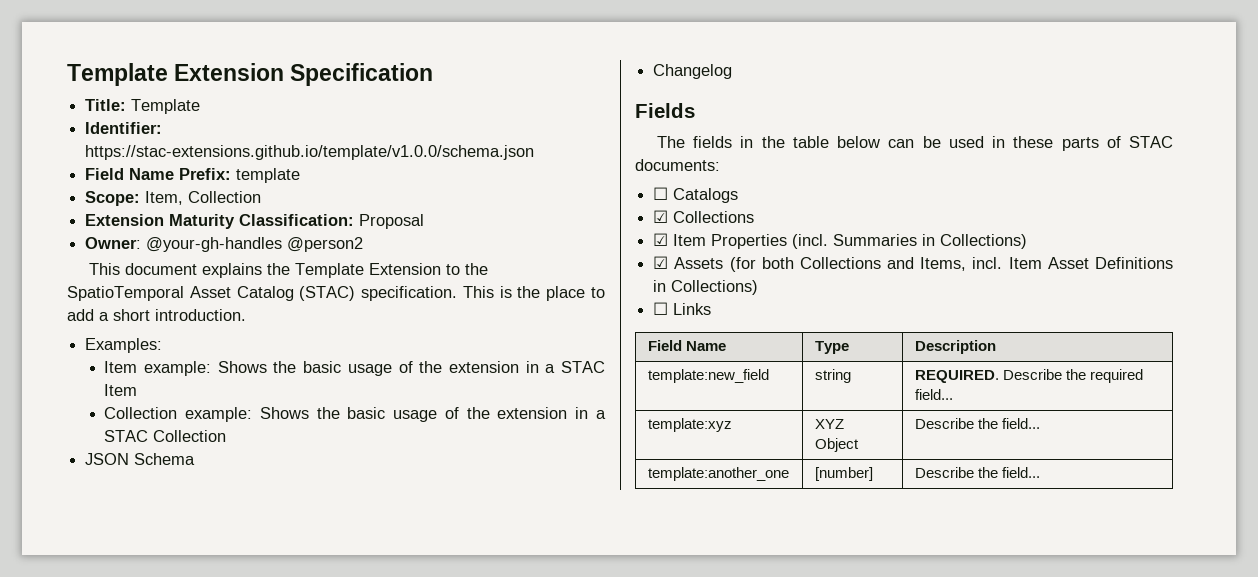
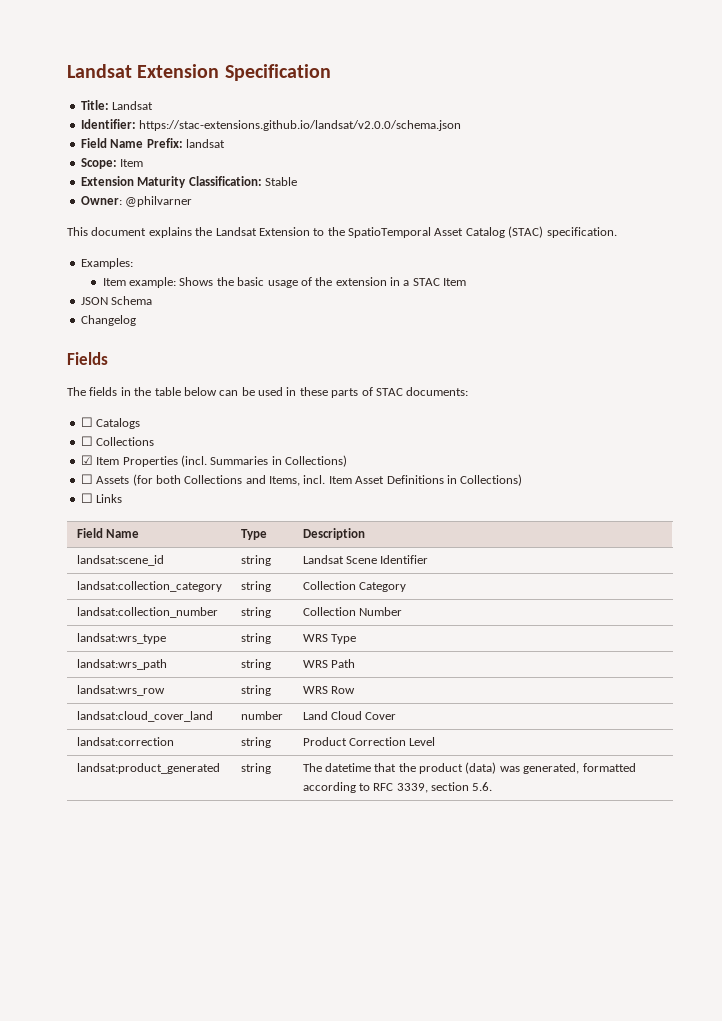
[67,63,168,86] Template -> [67,64,132,78] Landsat
[131,99,201,114] Template -> [112,101,154,110] Landsat
[85,145,535,160] https://stac-extensions.github.io/template/v1.0.0/schema.json -> [139,120,462,131] https://stac-extensions.github.io/landsat/v2.0.0/schema.json
[236,168,301,183] template -> [185,139,225,148] landsat
[145,191,262,205] Item, Collection -> [120,159,144,167] Item
[359,214,425,229] Proposal -> [264,177,297,186] Stable
[146,237,364,252] @your-gh-handles @person2 -> [125,196,193,207] @philvarner
[294,263,364,278] Template -> [215,227,257,236] Landsat
[462,286,605,301] [67,309,246,321] This is the place to add a short introduction. -> (617, 232) none
[104,407,606,422] [104,430,227,442] // Collection example: Shows the basic usage of the extension in a STAC Collection -> (467, 282) none
[653,210,669,223] ☑ -> [80,436,93,446] ☐
[653,256,669,269] ☑ -> [80,474,93,484] ☐
[647,369,769,383] [814,369,851,383] [914,369,1143,383] [914,389,953,400] [647,418,732,432] [814,419,844,429] [814,438,859,452] [914,418,1040,429] [647,467,789,481] [814,467,873,481] [914,467,1040,478] template:new_field | string | REQUIRED. Describe the required field... // template:xyz | XYZ Object | Describe the field... // template:another_one | [number] | Describe the field... -> [76,555,164,566] [240,555,271,566] [302,555,429,564] [76,581,222,592] [240,581,271,592] [302,581,406,592] [76,607,218,618] [240,607,271,618] [302,607,402,616] [76,633,166,644] [240,633,271,644] [302,634,356,644] [76,659,167,670] [240,659,271,670] [302,659,355,668] [76,685,165,696] [240,685,271,696] [302,686,355,694] [76,711,213,722] [240,711,283,720] [302,711,397,720] [76,737,174,746] [240,737,271,748] [302,737,436,746] [76,763,220,774] [240,763,271,774] [302,762,636,774] [302,782,493,793] landsat:scene_id | string | Landsat Scene Identifier // landsat:collection_category | string | Collection Category // landsat:collection_number | string | Collection Number // landsat:wrs_type | string | WRS Type // landsat:wrs_path | string | WRS Path // landsat:wrs_row | string | WRS Row // landsat:cloud_cover_land | number | Land Cloud Cover // landsat:correction | string | Product Correction Level // landsat:product_generated | string | The datetime that the product (data) was generated, formatted according to RFC 3339, section 5.6.

